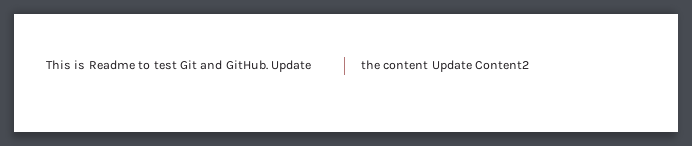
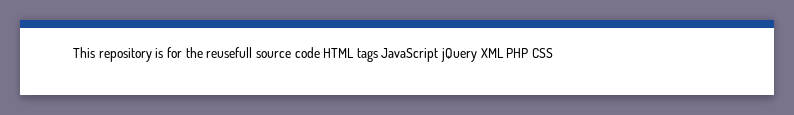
[74,60,530,72] is Readme to test Git and GitHub. Update the content Update Content2 -> [98,47,554,62] repository is for the reusefull source code HTML tags JavaScript jQuery XML PHP CSS

